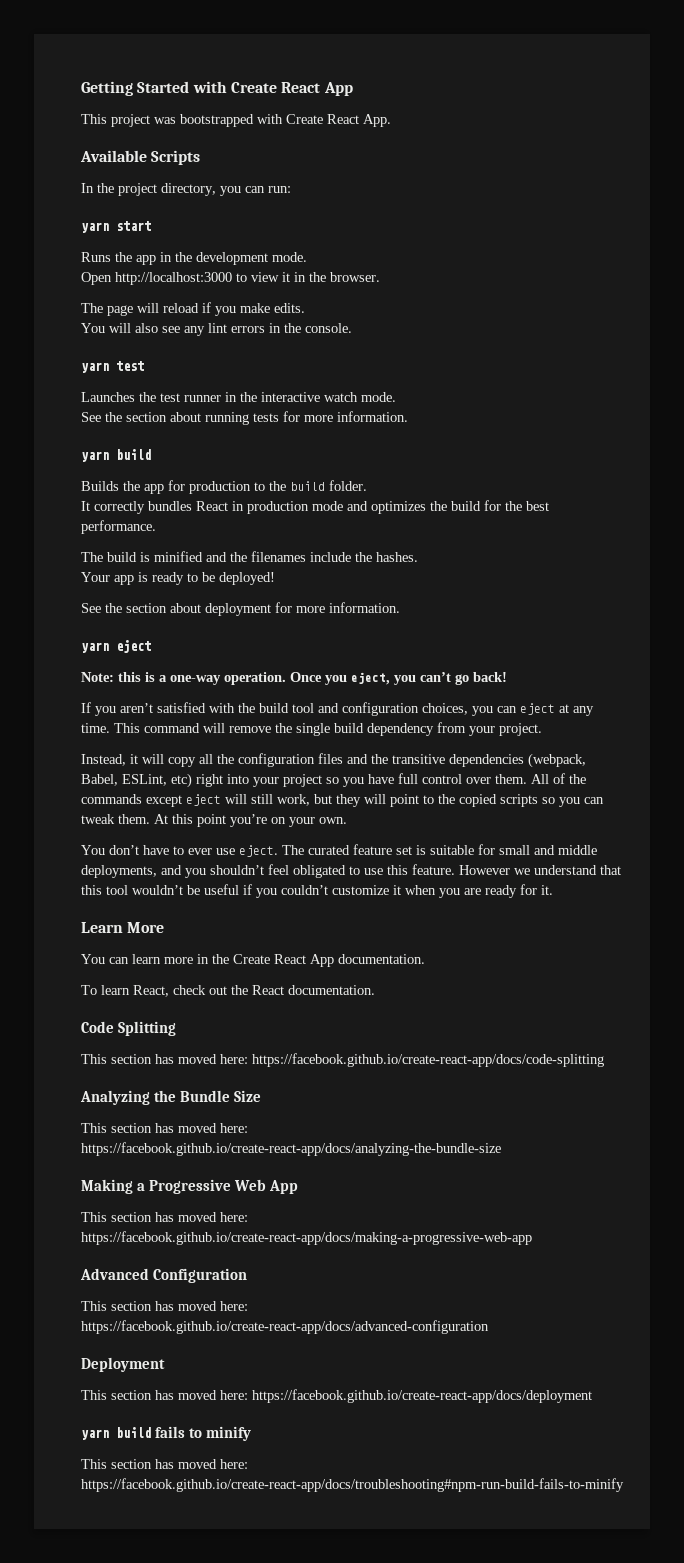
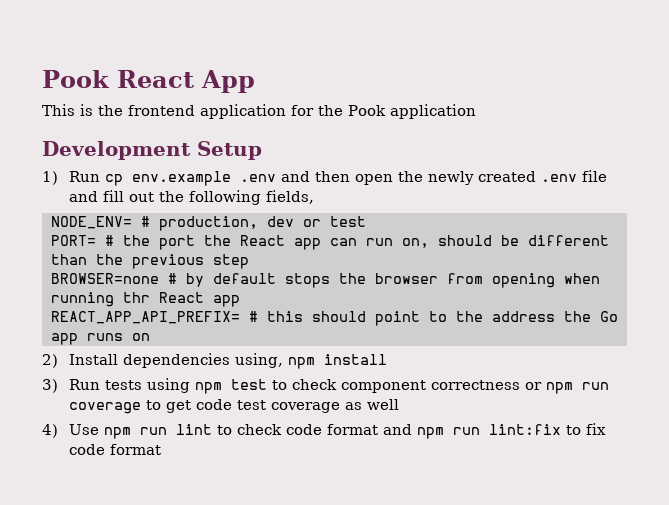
[81,81,277,96] Getting Started with Create -> [42,70,110,88] Pook
[111,114,391,127] [80,150,201,165] [81,183,291,196] [81,221,151,233] [81,252,307,265] [81,272,380,285] [81,302,305,316] [81,323,352,336] [81,361,144,373] [81,392,396,402] [81,411,408,425] [81,449,151,462] [81,480,367,494] [81,500,549,514] [81,520,156,534] [81,551,418,562] [81,572,275,585] [81,602,400,616] [81,640,151,653] [81,672,507,685] [81,702,594,716] [81,722,542,736] [81,753,586,768] [81,773,586,788] [81,794,604,807] [81,814,347,827] [81,844,597,857] [81,864,621,878] [81,884,553,898] [81,922,165,933] [81,954,425,967] [81,985,375,997] [81,1021,176,1036] [81,1053,604,1067] [80,1090,261,1105] [81,1123,248,1133] [81,1142,501,1156] [81,1179,298,1194] [81,1212,248,1222] [81,1231,532,1245] [80,1268,247,1283] [81,1301,248,1311] [81,1320,489,1334] [81,1357,165,1372] [81,1389,592,1403] [81,1426,251,1441] [81,1459,248,1469] [81,1478,624,1492] project was bootstrapped with Create React App. // Available Scripts // In the project directory, you can run: // yarn start // Runs the app in the development mode. // Open http://localhost:3000 to view it in the browser. // The page will reload if you make edits. // You will also see any lint errors in the console. // yarn test // Launches the test runner in the interactive watch mode. // See the section about running tests for more information. // yarn build // Builds the app for production to the build folder. // It correctly bundles React in production mode and optimizes the build for the best performance. // The build is minified and the filenames include the hashes. // Your app is ready to be deployed! // See the section about deployment for more information. // yarn eject // Note: this is a one-way operation. Once you eject, you can’t go back! // If you aren’t satisfied with the build tool and configuration choices, you can eject at any time. This command will remove the single build dependency from your project. // Instead, it will copy all the configuration files and the transitive dependencies (webpack, Babel, ESLint, etc) right into your project so you have full control over them. All of the commands except eject will still work, but they will point to the copied scripts so you can tweak them. At this point you’re on your own. // You don’t have to ever use eject. The curated feature set is suitable for small and middle deployments, and you shouldn’t feel obligated to use this feature. However we understand that this tool wouldn’t be useful if you couldn’t customize it when you are ready for it. // Learn More // You can learn more in the Create React App documentation. // To learn React, check out the React documentation. // Code Splitting // This section has moved here: https://facebook.github.io/create-react-app/docs/code-splitting // Analyzing the Bundle Size // This section has moved here: https://facebook.github.io/create-react-app/docs/analyzing-the-bundle-size // Making a Progressive Web App // This section has moved here: https://facebook.github.io/create-react-app/docs/making-a-progressive-web-app // Advanced Configuration // This section has moved here: https://facebook.github.io/create-react-app/docs/advanced-configuration // Deployment // This section has moved here: https://facebook.github.io/create-react-app/docs/deployment // yarn build fails to minify // This section has moved here: https://facebook.github.io/create-react-app/docs/troubleshooting#npm-run-build-fails-to-minify -> [80,104,476,119] [42,141,262,160] [42,170,607,186] [68,190,314,205] [51,216,366,231] [51,235,609,250] [51,254,249,269] [51,273,600,288] [51,292,240,307] [51,311,618,326] [51,333,150,345] [42,353,387,369] [42,378,609,394] [68,399,399,414] [42,423,606,439] [68,444,161,455] is the frontend application for the Pook application // Development Setup // 1) Run cp env.example .env and then open the newly created .env file and fill out the following fields, // NODE_ENV= # production, dev or test // PORT= # the port the React app can run on, should be different than the previous step // BROWSER=none # by default stops the browser from opening when running thr React app // REACT_APP_API_PREFIX= # this should point to the address the Go app runs on // 2) Install dependencies using, npm install // 3) Run tests using npm test to check component correctness or npm run coverage to get code test coverage as well // 4) Use npm run lint to check code format and npm run lint:fix to fix code format

